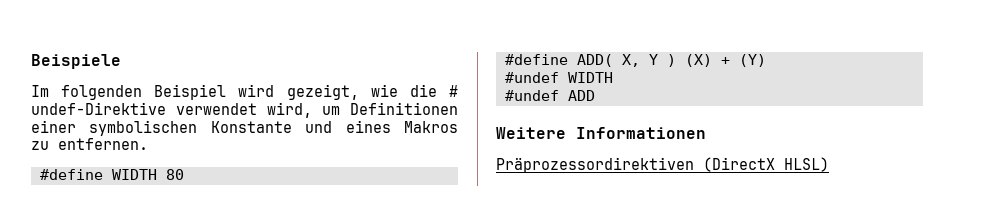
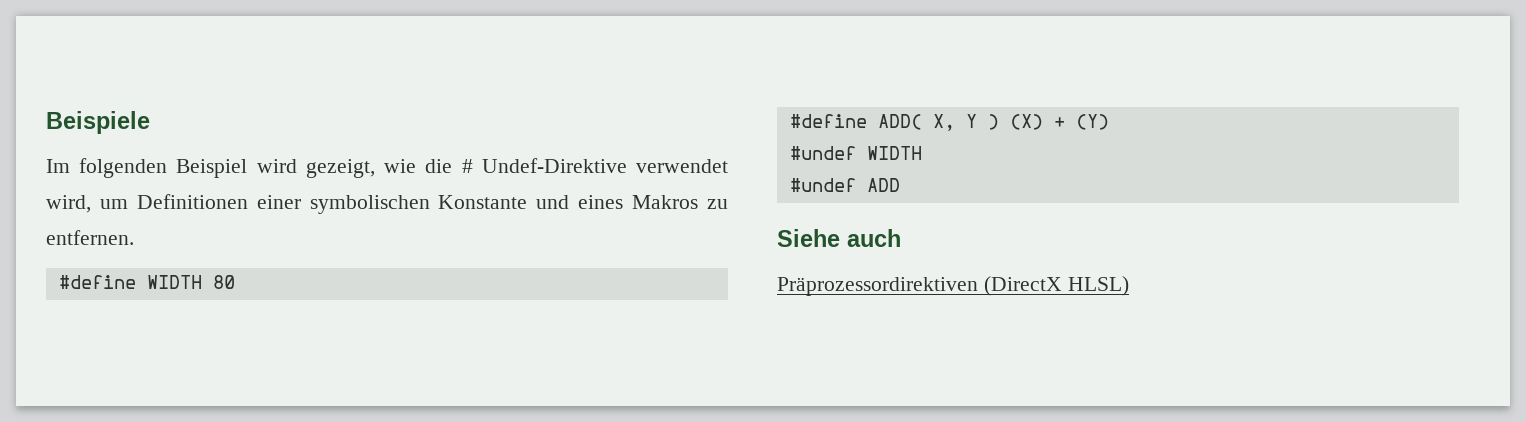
[31,102,166,115] undef-Direktive -> [481,158,627,173] Undef-Direktive
[496,127,706,139] Weitere Informationen -> [777,229,901,247] Siehe auch

